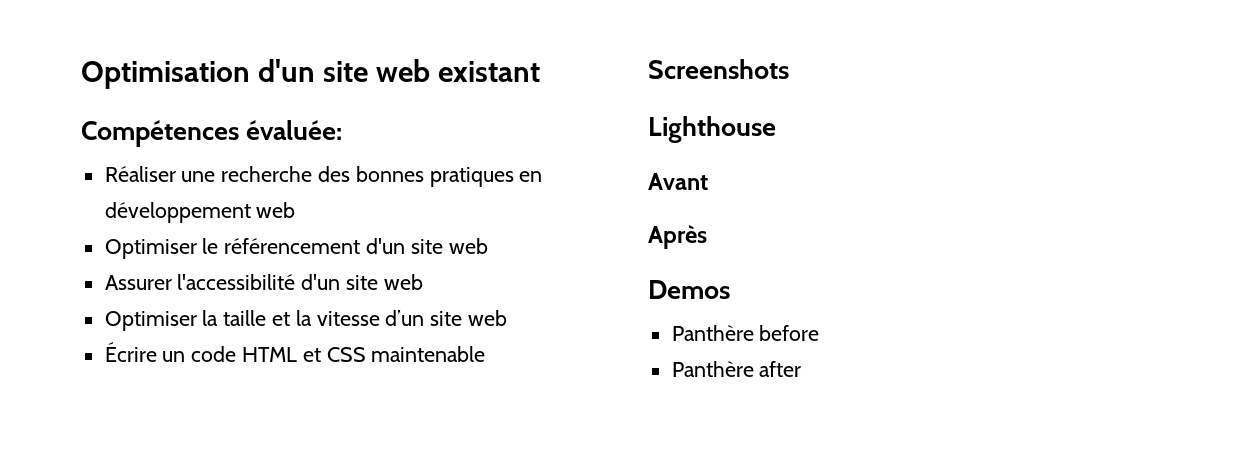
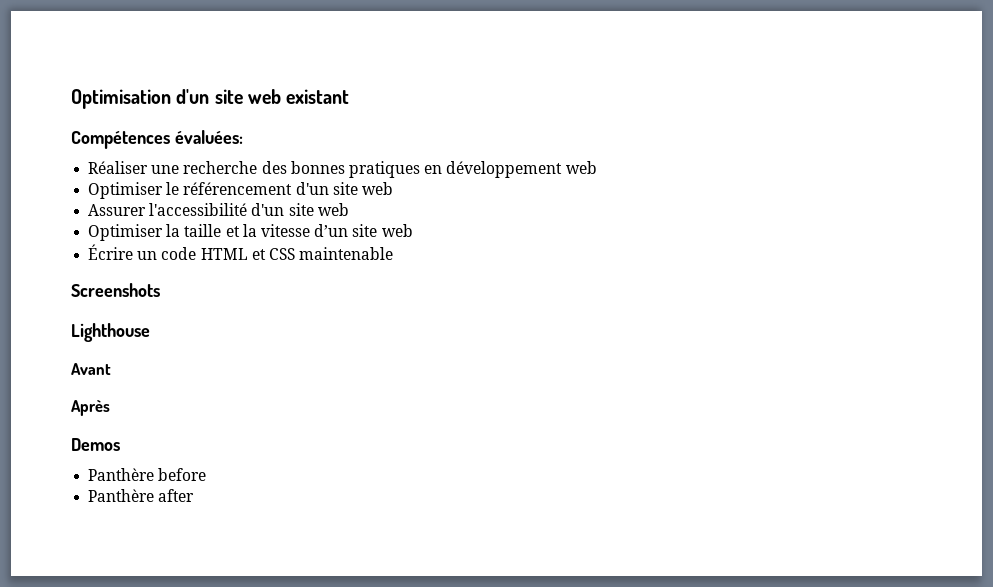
[246,120,343,140] évaluée: -> [174,130,243,144] évaluées:

